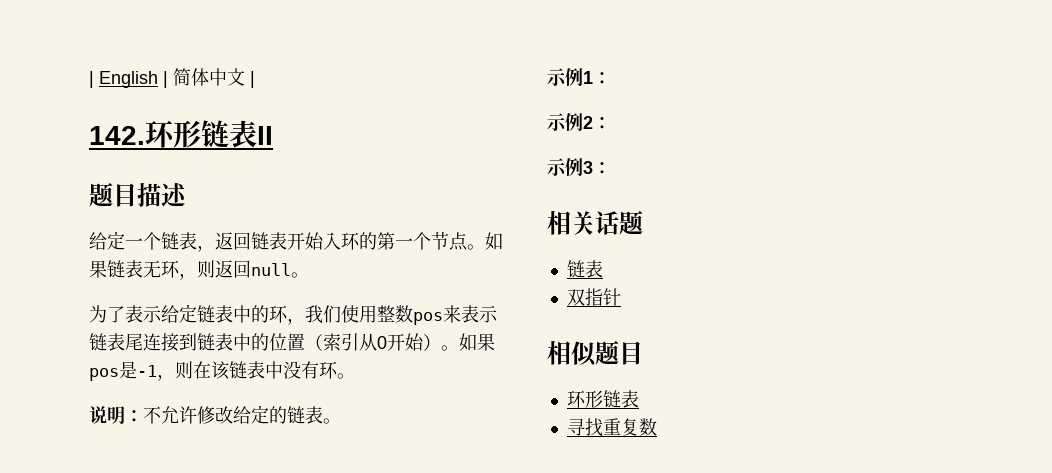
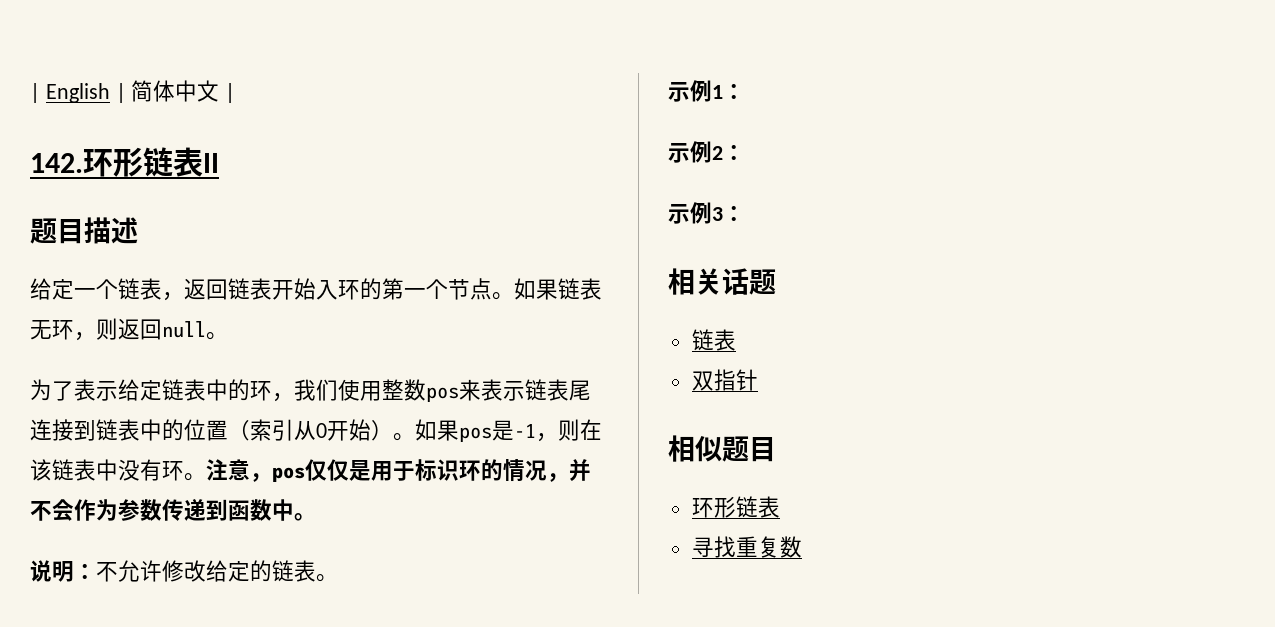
(355, 376) none -> [206,459,591,482] [30,499,316,521] 注意，pos仅仅是用于标识环的情况，并不会作为参数传递到函数中。

